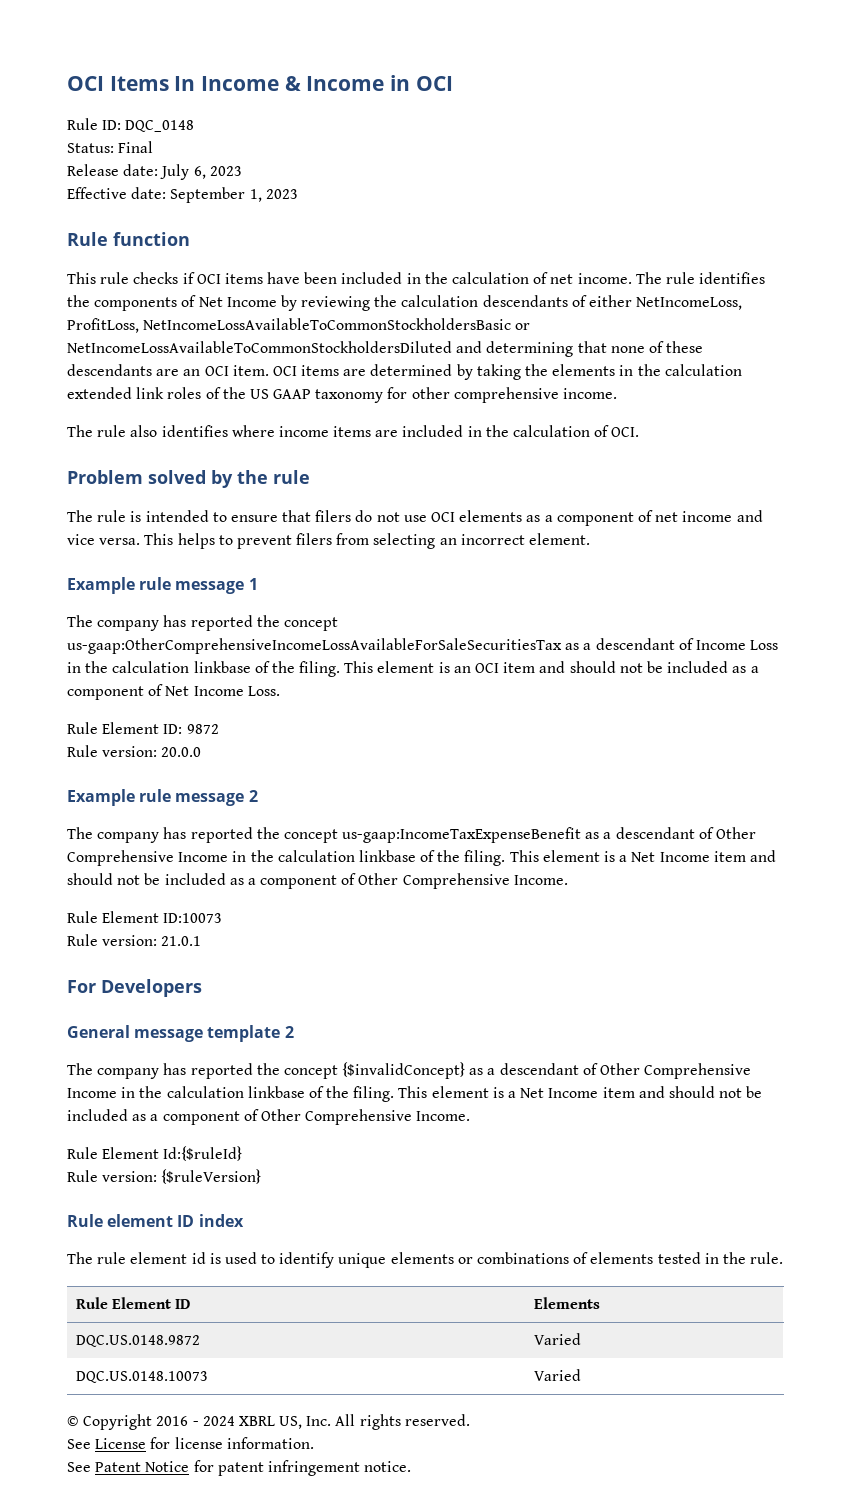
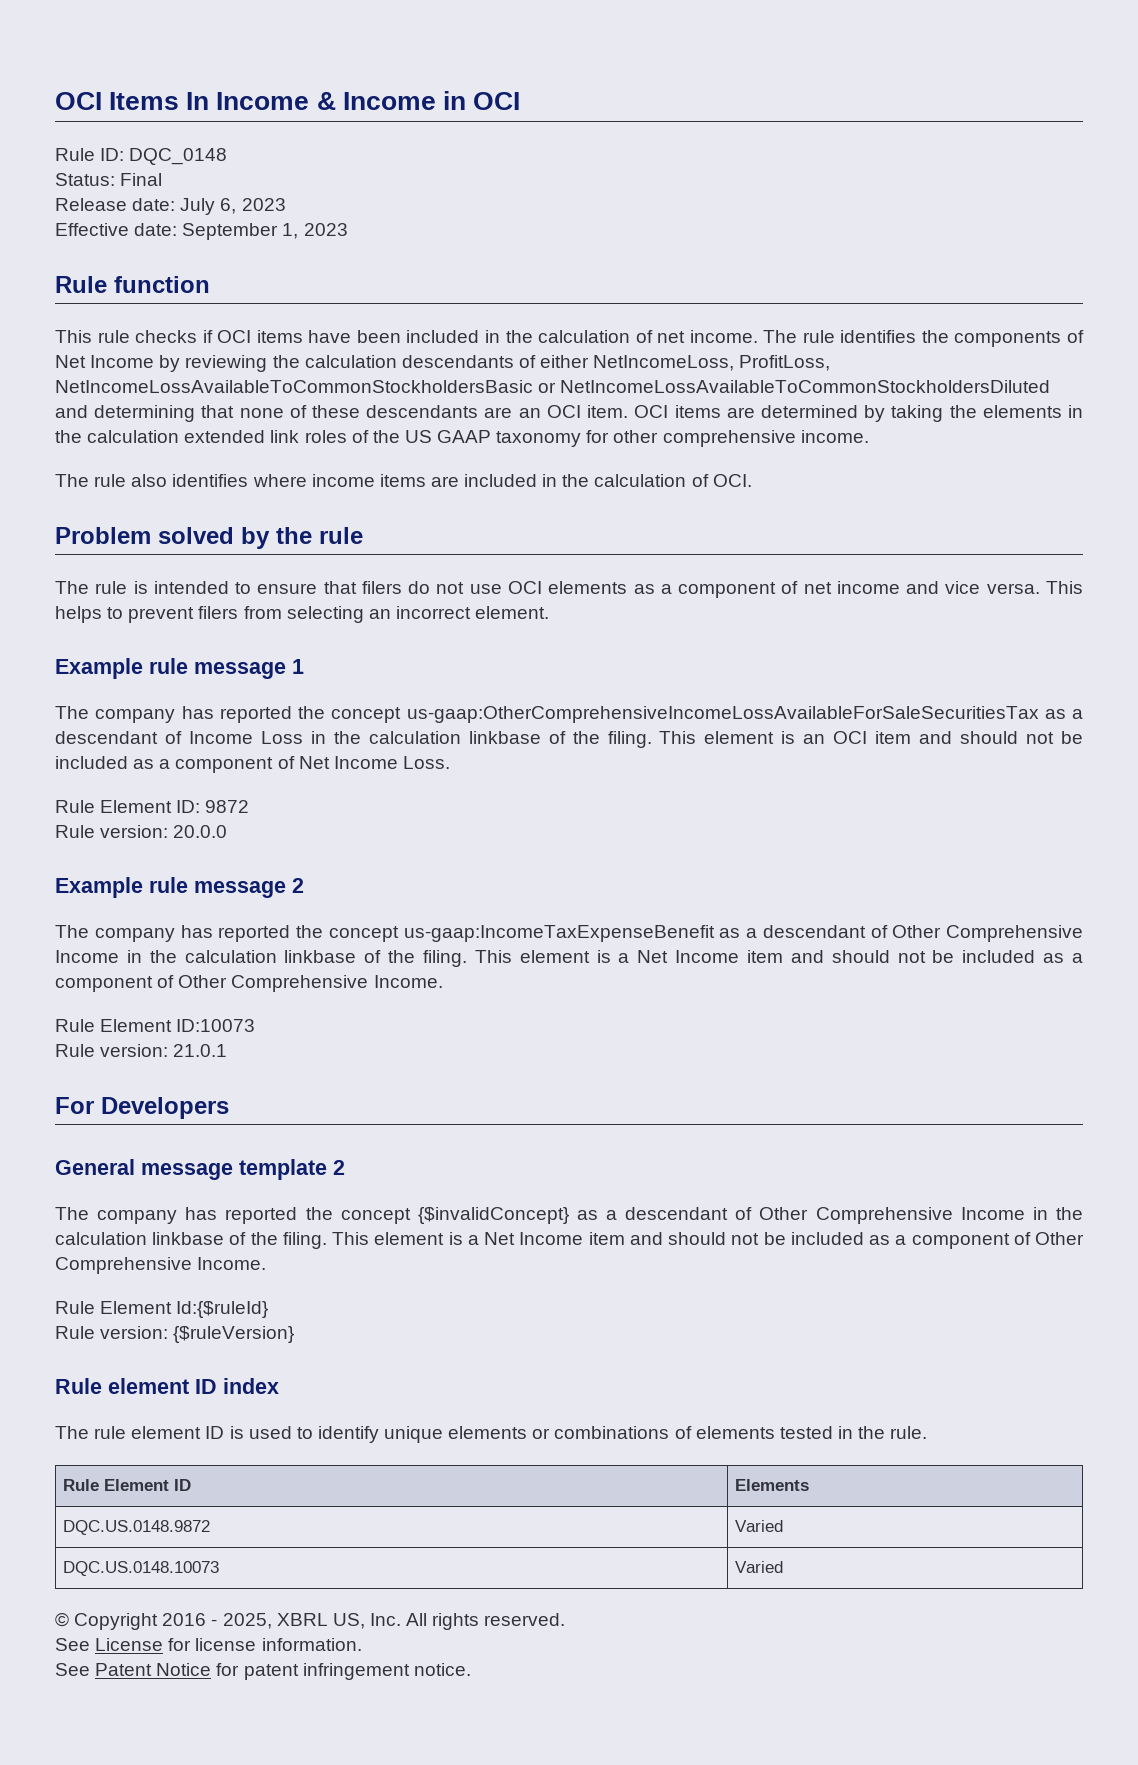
[191,1252,206,1264] id -> [205,1426,225,1439] ID
[202,1416,235,1426] 2024 -> [222,1613,272,1629] 2025,

